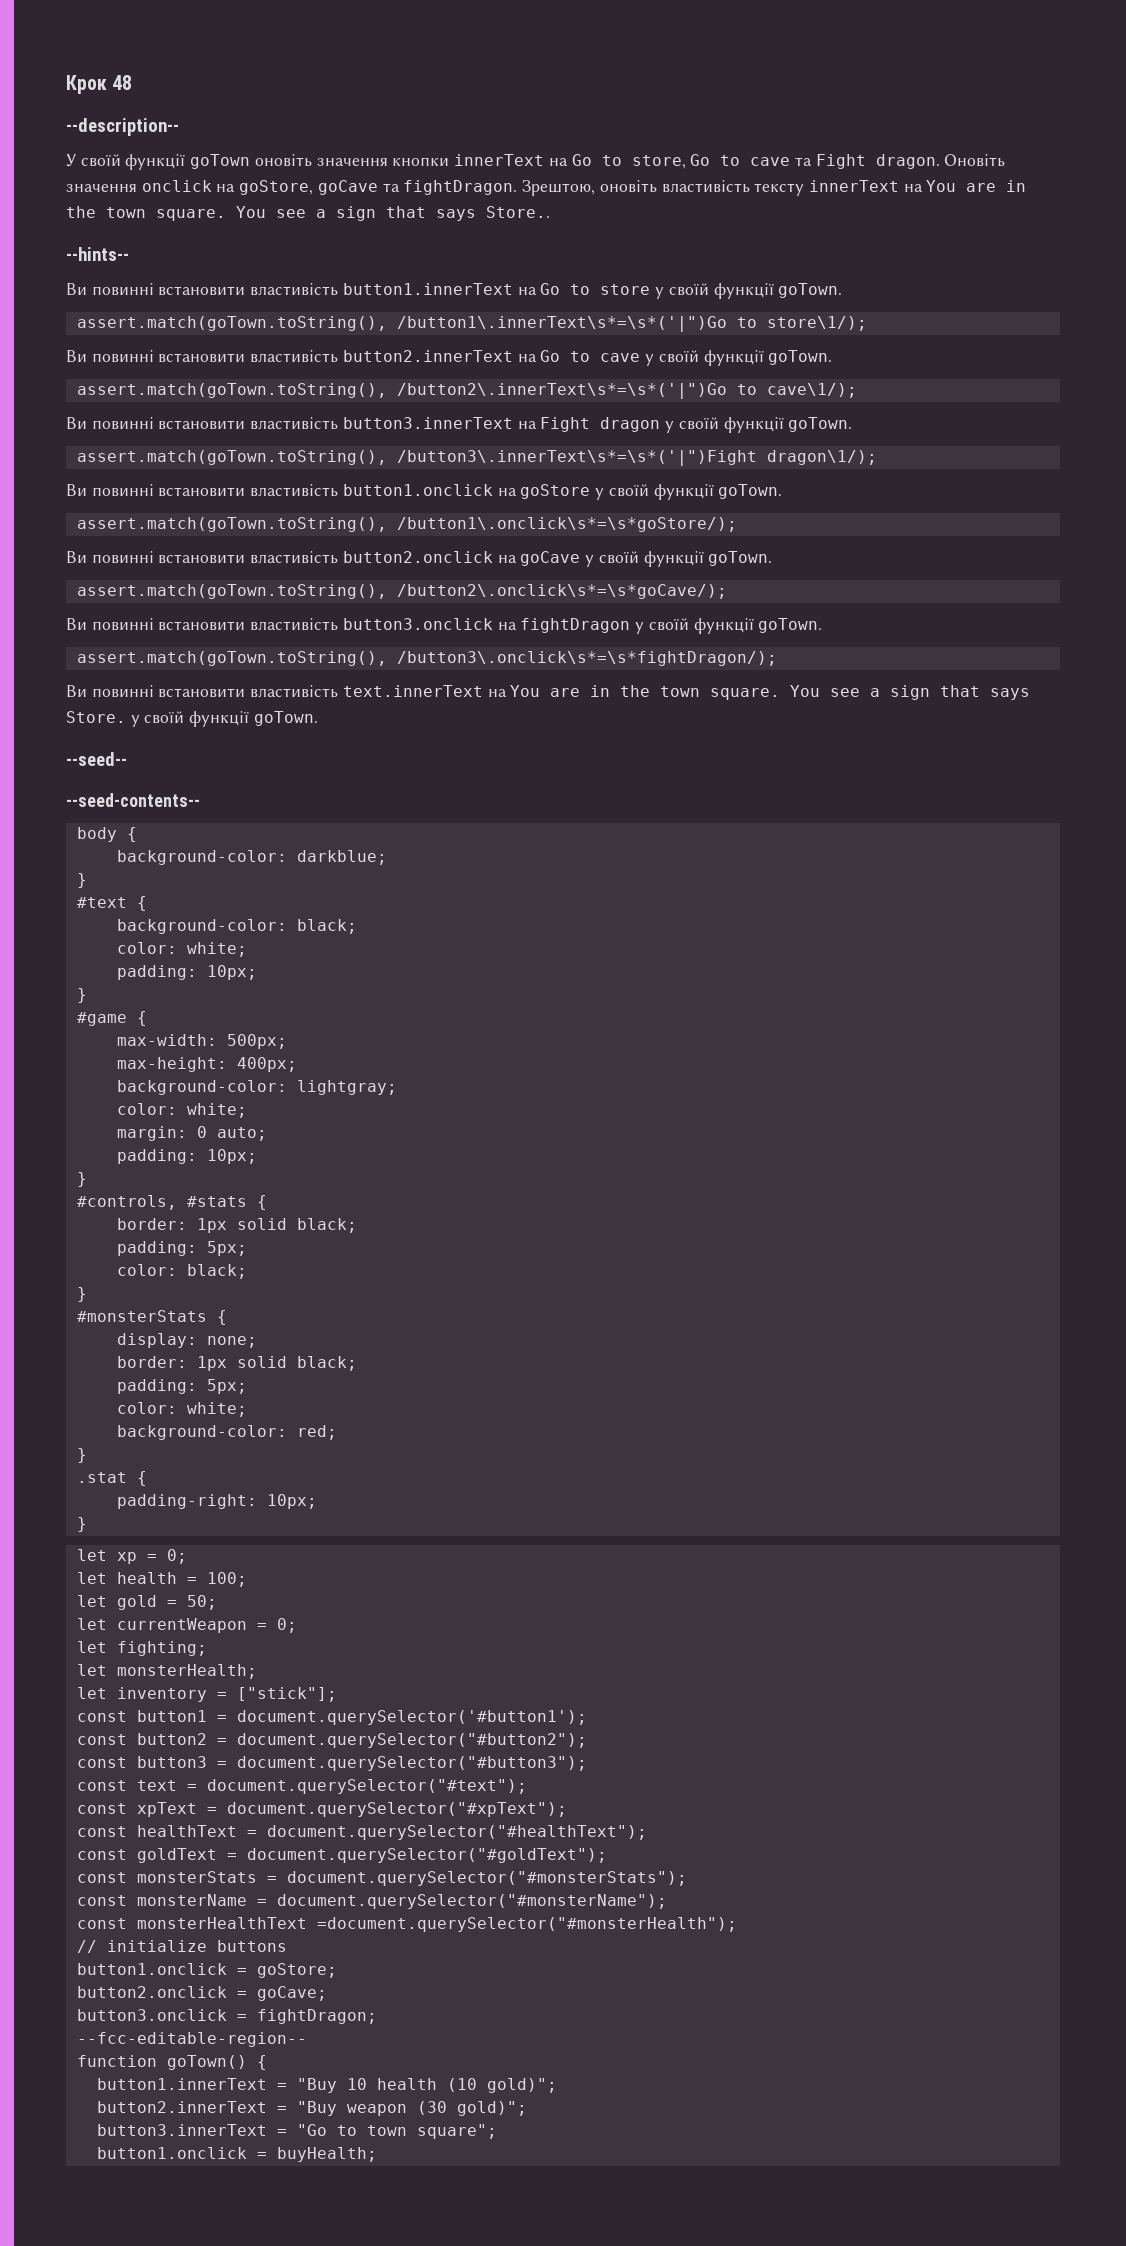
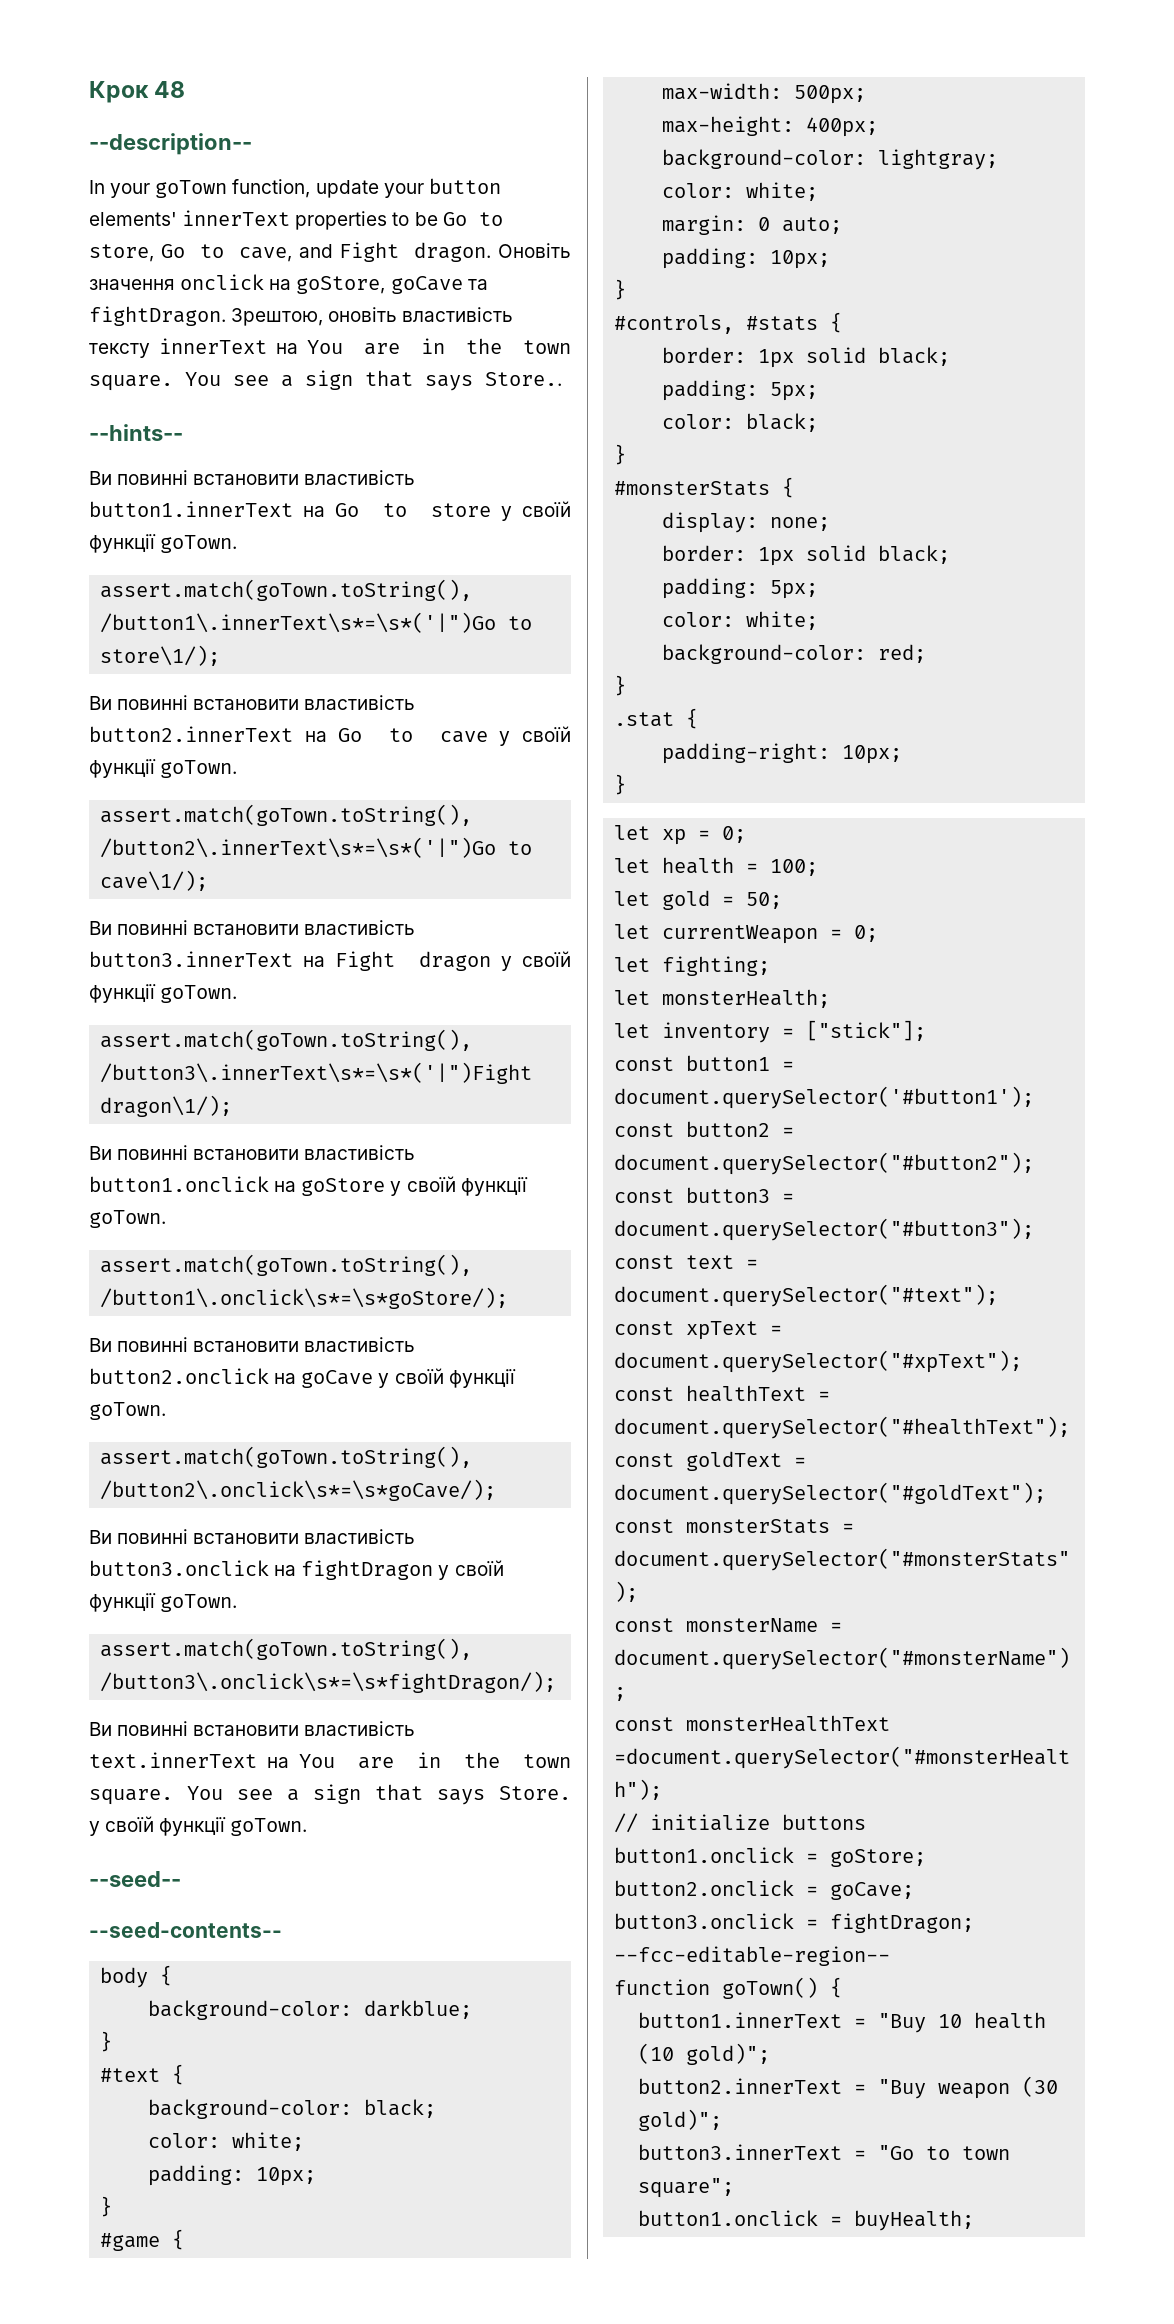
[66,154,568,170] У своїй функції goTown оновіть значення кнопки innerText на -> [89,178,501,198] [89,210,438,230] In your goTown function, update your button elements' innerText properties to be
[750,157,812,166] cave та -> [239,244,333,262] cave, and

